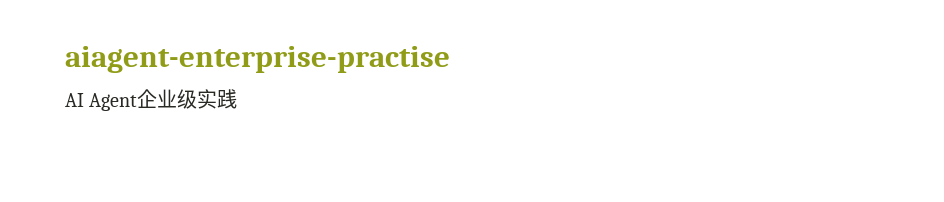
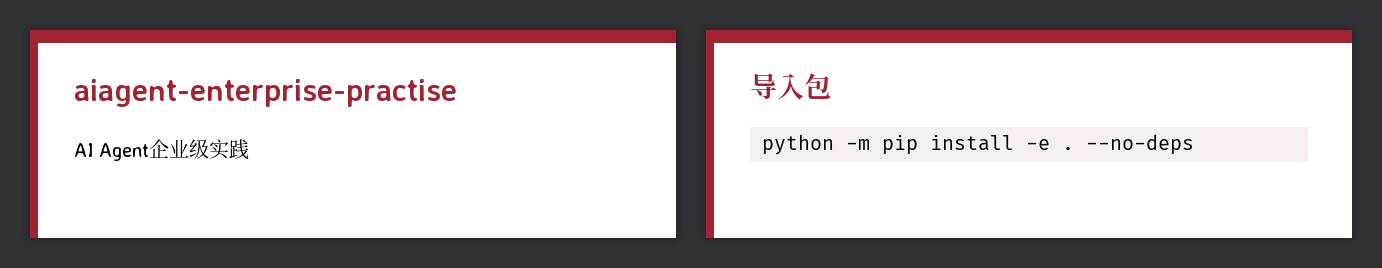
(238, 99) none -> [750,73,831,100] [762,134,1194,155] // 导入包 // python -m pip install -e . --no-deps

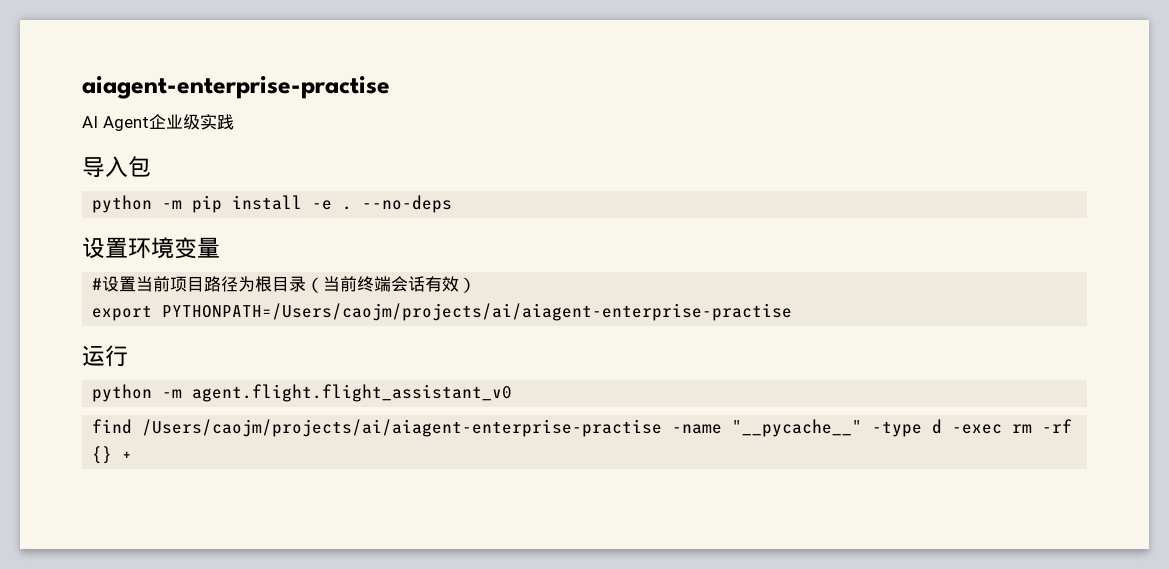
(1194, 144) none -> [82,237,220,259] [92,276,477,293] [92,303,793,321] [82,345,128,367] [92,384,513,402] [92,419,1073,437] [92,446,133,464] // 设置环境变量 // #设置当前项目路径为根目录（当前终端会话有效） // export PYTHONPATH=/Users/caojm/projects/ai/aiagent-enterprise-practise // 运行 // python -m agent.flight.flight_assistant_v0 // find /Users/caojm/projects/ai/aiagent-enterprise-practise -name "__pycache__" -type d -exec rm -rf {} +

